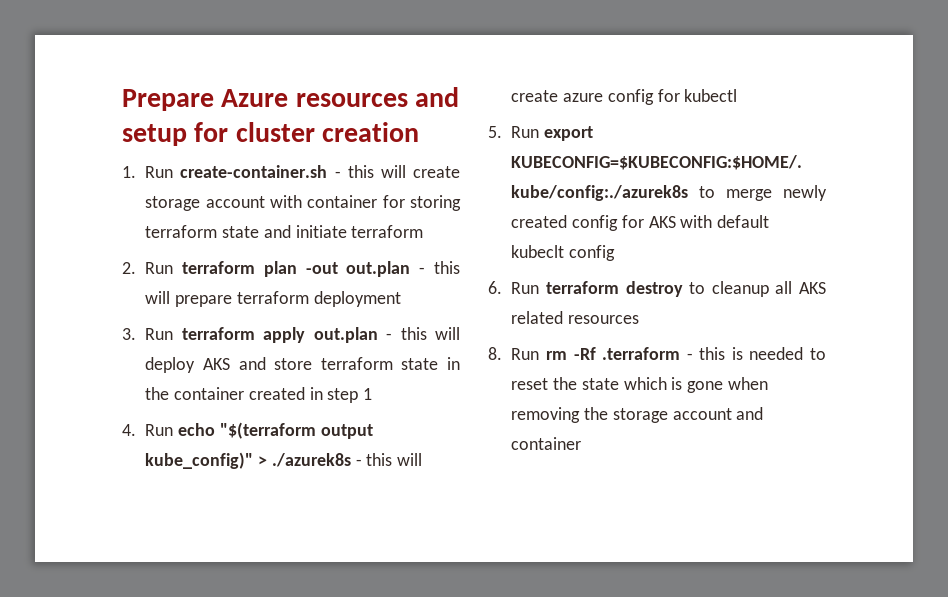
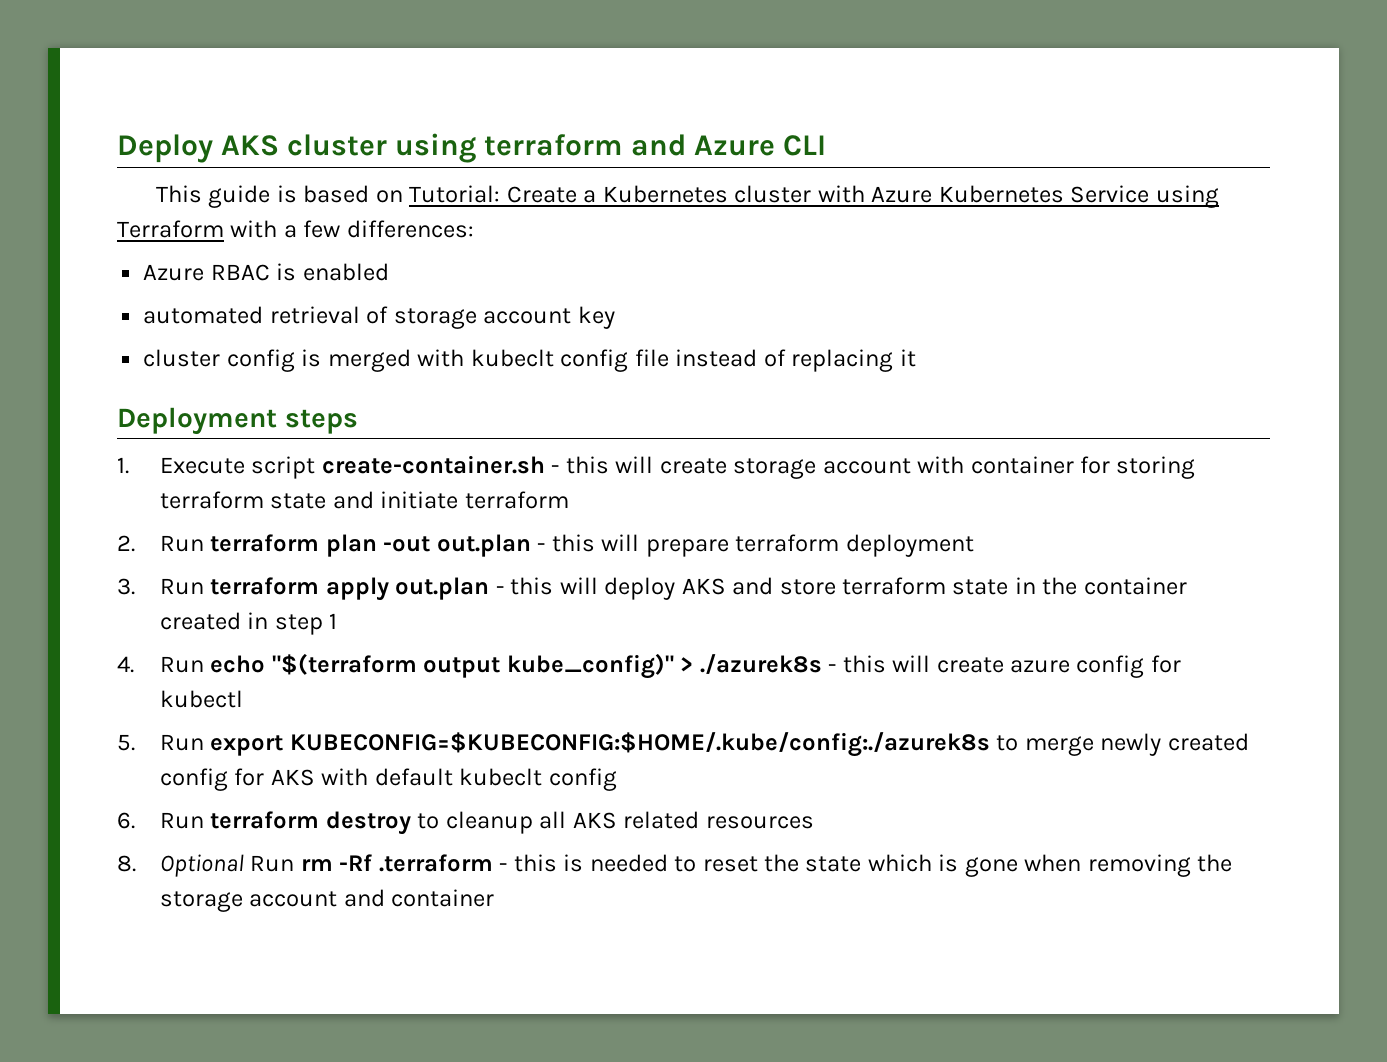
[122,87,460,111] [122,122,420,146] Prepare Azure resources and setup for cluster creation -> [117,133,826,163] [155,185,1219,208] [117,220,474,238] [143,263,389,281] [143,306,615,329] [143,349,916,372] [117,407,358,435] Deploy AKS cluster using terraform and Azure CLI // This guide is based on Tutorial: Create a Kubernetes cluster with Azure Kubernetes Service using Terraform with a few differences: // Azure RBAC is enabled // automated retrieval of storage account key // cluster config is merged with kubeclt config file instead of replacing it // Deployment steps
[145,166,174,178] Run -> [159,456,316,479] Execute script
(502, 353) none -> [159,854,244,877] Optional

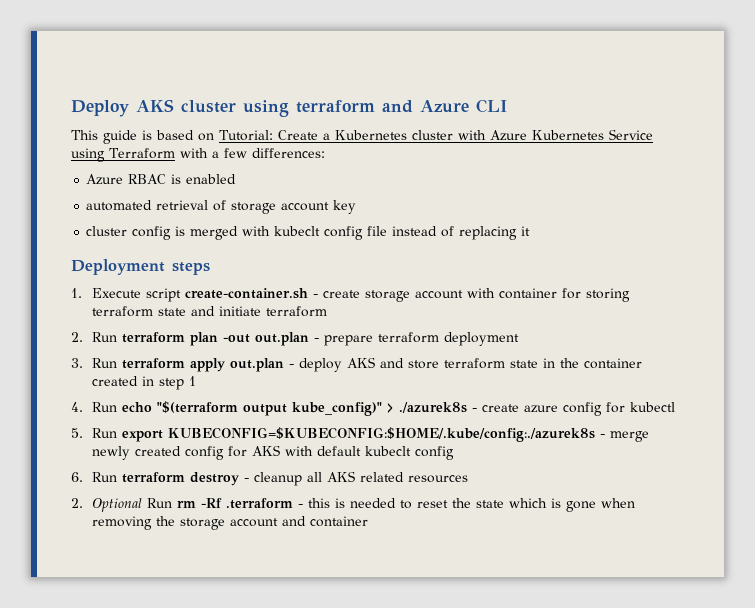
[565,456,654,474] this will -> (318, 296) none
[551,534,640,552] this will -> (319, 340) none
[510,577,598,595] this will -> (294, 366) none
[842,655,931,673] this will -> (477, 410) none
[996,735,1019,751] to -> [599,434,605,438] -
[417,813,440,829] to -> [243,478,249,482] -
[117,855,136,872] 8. -> [71,498,83,508] 2.

